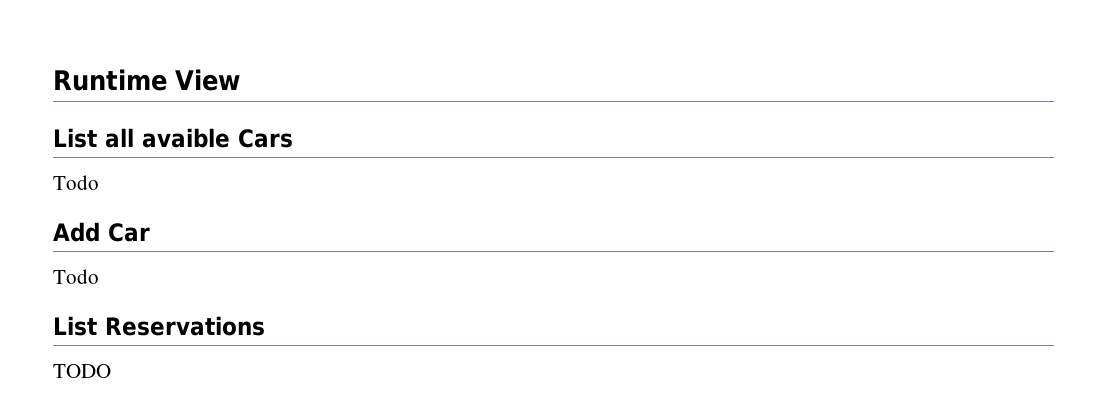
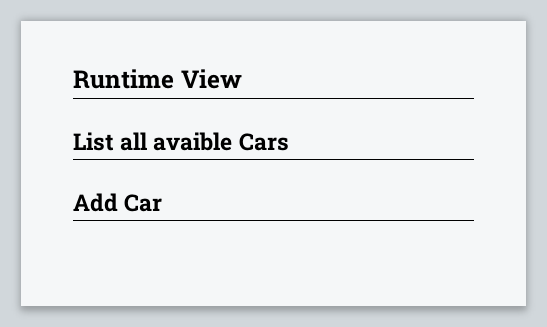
[53,175,99,190] // Todo -> (289, 142) none
[53,269,99,284] [53,316,265,336] [53,364,111,378] // Todo // List Reservations // TODO -> (163, 203) none

